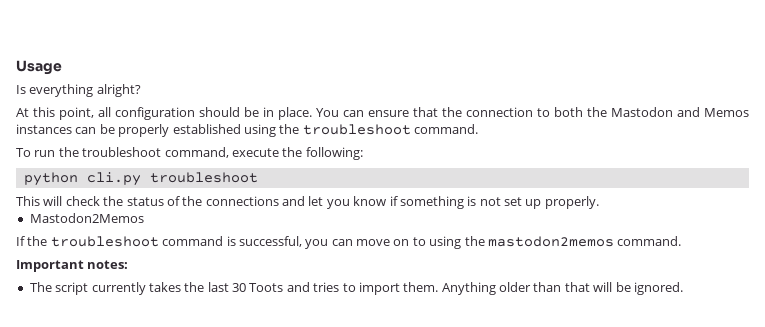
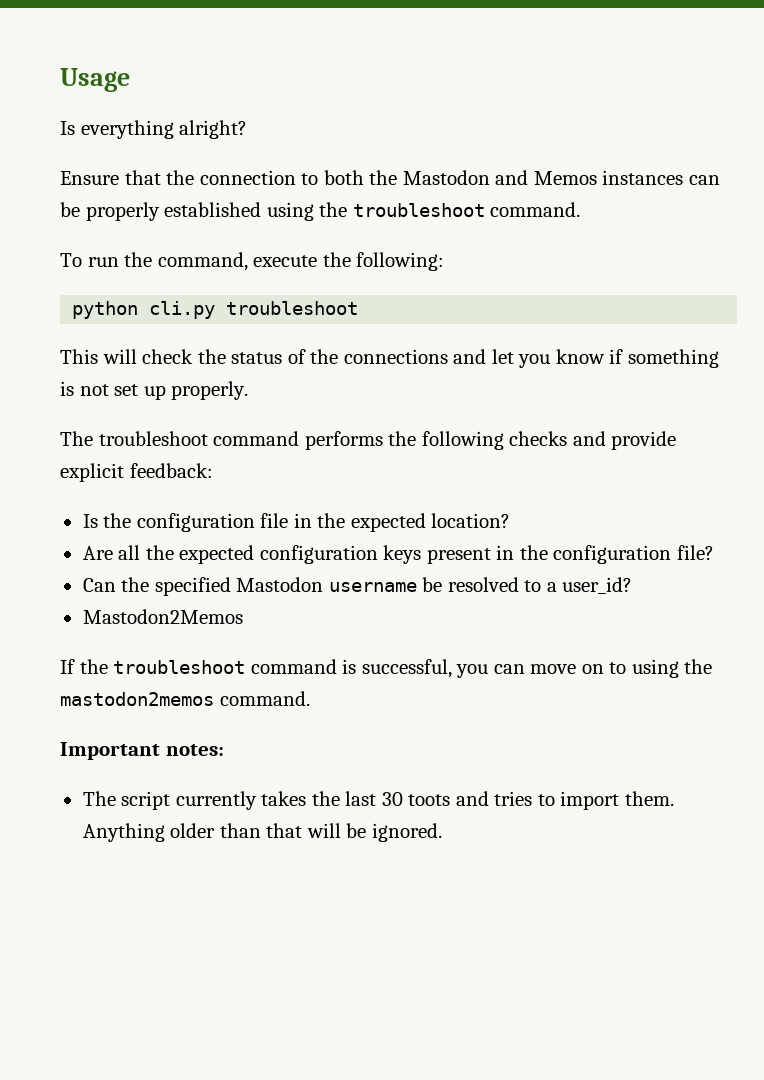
[16,107,409,120] At this point, all configuration should be in place. You can ensure -> [60,171,119,185] Ensure
[82,147,162,157] troubleshoot -> (153, 259) none
(599, 202) none -> [60,431,677,450] [60,463,213,482] [82,513,511,532] [82,545,714,564] [82,577,633,596] // The troubleshoot command performs the following checks and provide explicit feedback: // Is the configuration file in the expected location? // Are all the expected configuration keys present in the configuration file? // Can the specified Mastodon username be resolved to a user_id?
[249,283,284,292] Toots -> [408,794,451,806] toots

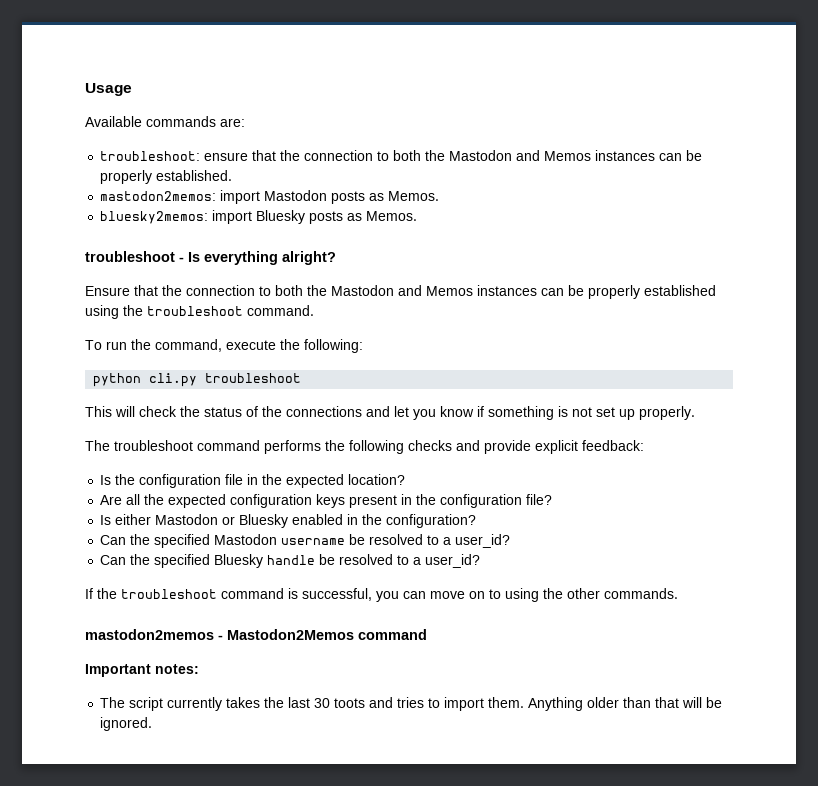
(130, 80) none -> [85,116,245,127] [100,150,703,161] [100,170,233,184] [100,190,440,204] [100,210,418,224] [85,251,184,262] Available commands are: // troubleshoot: ensure that the connection to both the Mastodon and Memos instances can be properly established. // mastodon2memos: import Mastodon posts as Memos. // bluesky2memos: import Bluesky posts as Memos. // troubleshoot -
(714, 552) none -> [100,514,477,528] // Is either Mastodon or Bluesky enabled in the configuration?
[82,609,243,624] Mastodon2Memos -> [100,554,481,568] Can the specified Bluesky handle be resolved to a user_id?
[60,691,310,706] mastodon2memos command. -> [567,588,678,599] [85,629,427,640] other commands. // mastodon2memos - Mastodon2Memos command

